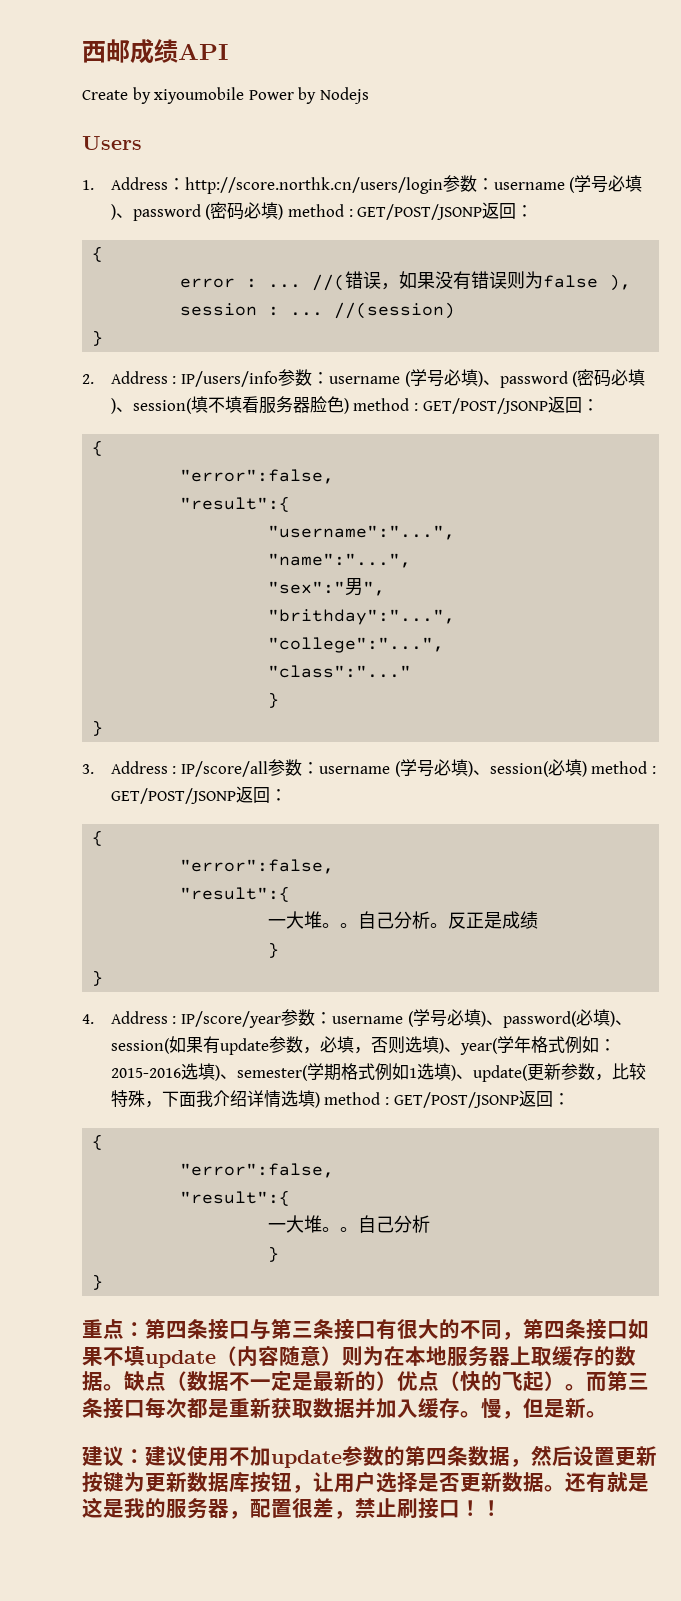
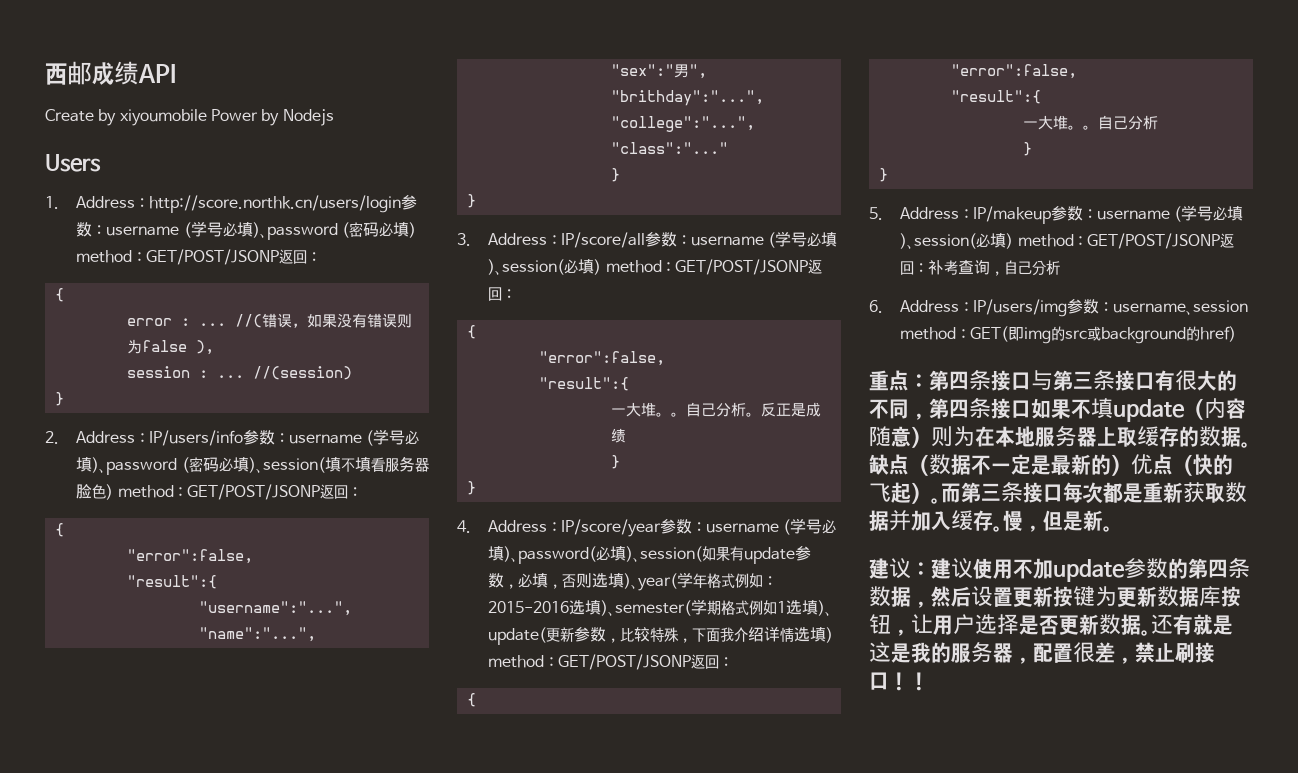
(104, 1282) none -> [869,205,1244,224] [900,233,1235,249] [900,259,1061,276] [869,299,1248,317] [900,326,1236,344] // 5. Address : IP/makeup参数：username (学号必填)、session(必填) method : GET/POST/JSONP返回：补考查询，自己分析 // 6. Address : IP/users/img参数：username、session method : GET(即img的src或background的href)

